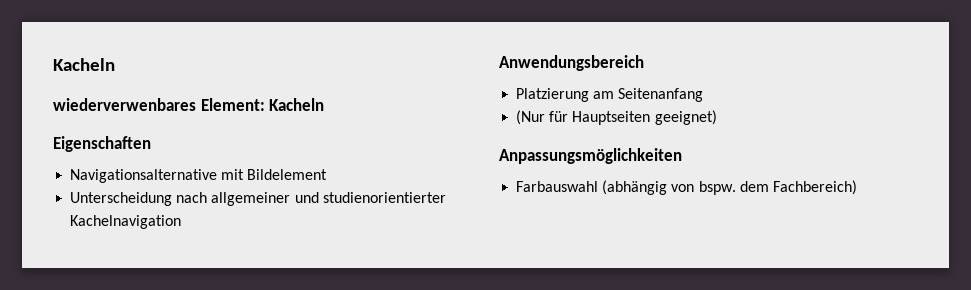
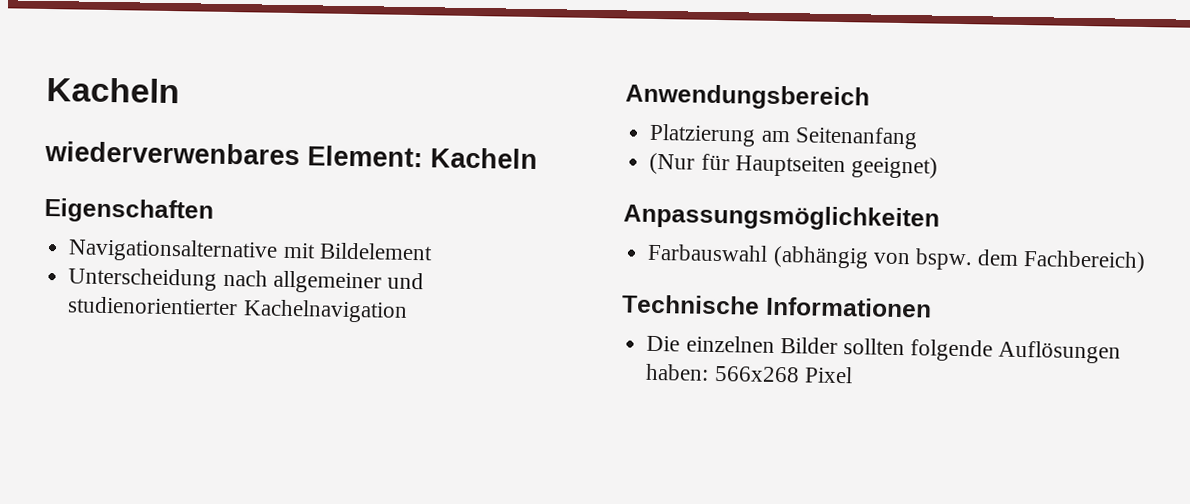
(857, 187) none -> [622,294,932,318] [646,335,1122,364] [645,363,853,384] // Technische Informationen // Die einzelnen Bilder sollten folgende Auflösungen haben: 566x268 Pixel

